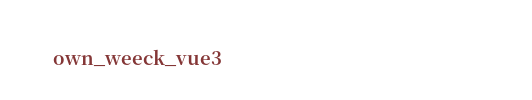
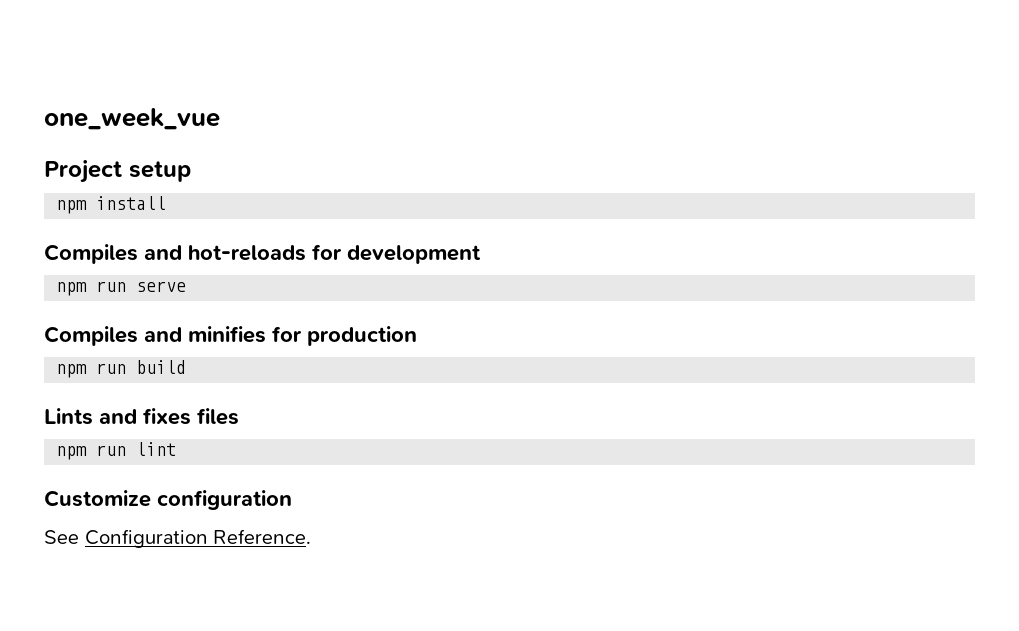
[53,49,222,67] own_weeck_vue3 -> [44,108,220,130] [44,160,191,183] [56,196,167,214] [44,244,481,264] [56,281,187,296] [44,326,417,346] [56,360,187,378] [44,408,239,425] [56,442,177,460] [44,490,292,510] [44,529,312,548] one_week_vue // Project setup // npm install // Compiles and hot-reloads for development // npm run serve // Compiles and minifies for production // npm run build // Lints and fixes files // npm run lint // Customize configuration // See Configuration Reference.

